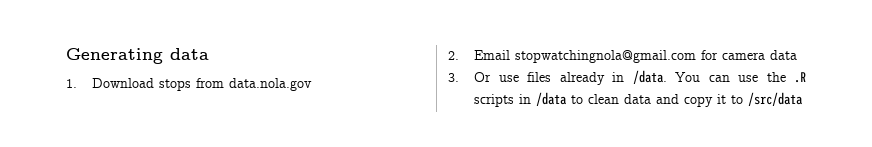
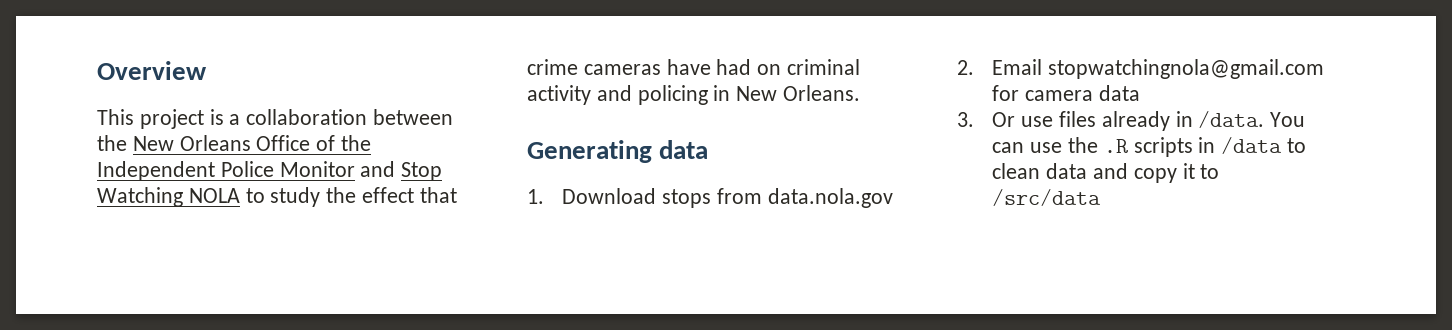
(66, 56) none -> [97,61,207,80] [97,109,454,129] [97,135,372,151] [97,161,443,181] [97,187,457,207] [527,59,861,75] [527,85,861,105] Overview // This project is a collaboration between the New Orleans Office of the Independent Police Monitor and Stop Watching NOLA to study the effect that crime cameras have had on criminal activity and policing in New Orleans. //

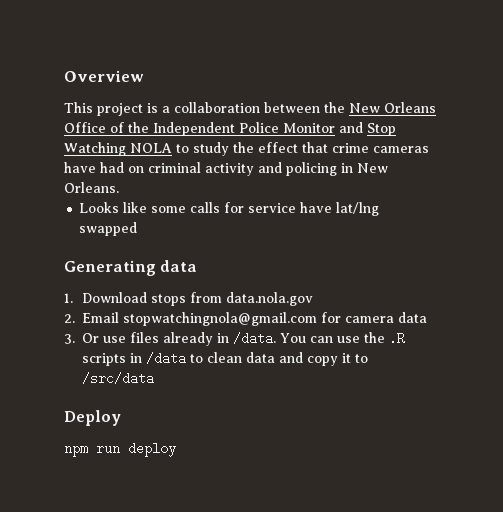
(861, 93) none -> [79,202,380,216] [79,222,138,236] // Looks like some calls for service have lat/lng swapped
(1102, 197) none -> [64,410,121,426] [64,442,176,457] // Deploy // npm run deploy

